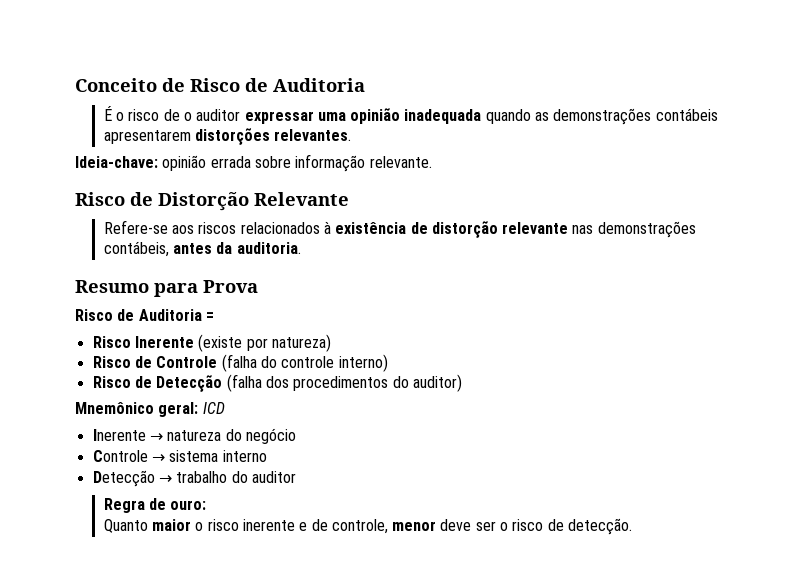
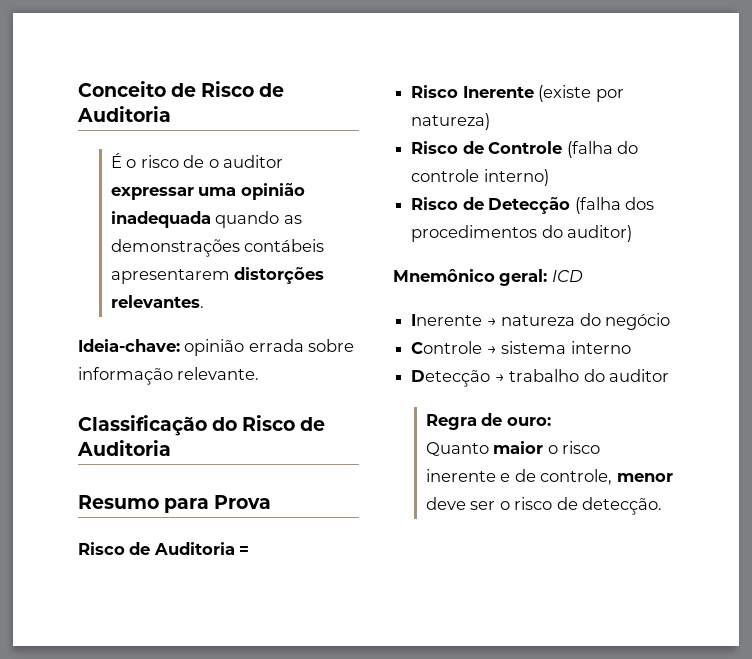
[75,192,349,211] [103,220,696,238] [103,241,301,257] Risco de Distorção Relevante // Refere-se aos riscos relacionados à existência de distorção relevante nas demonstrações contábeis, antes da auditoria. -> [78,415,326,436] [77,440,171,456] Classificação do Risco de Auditoria

